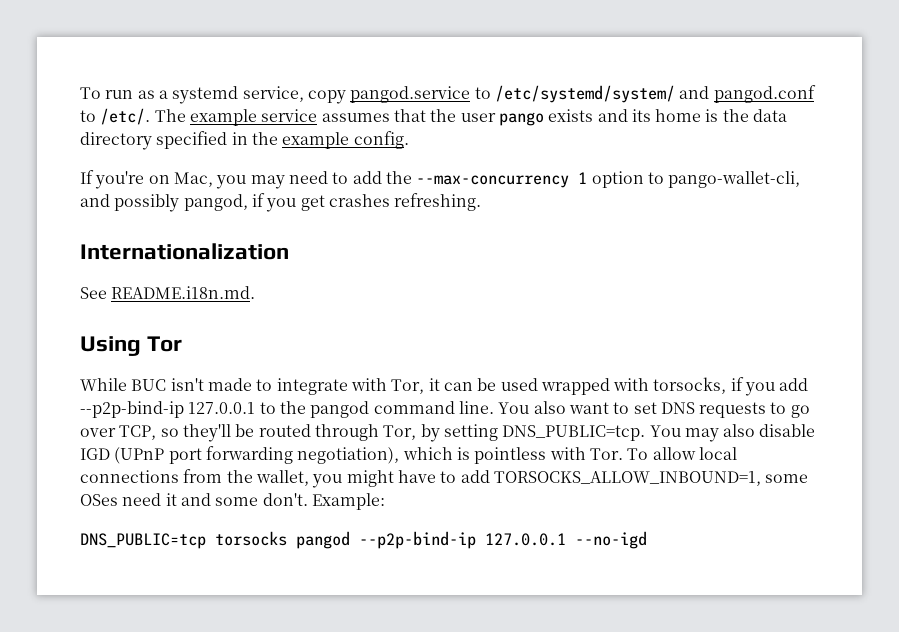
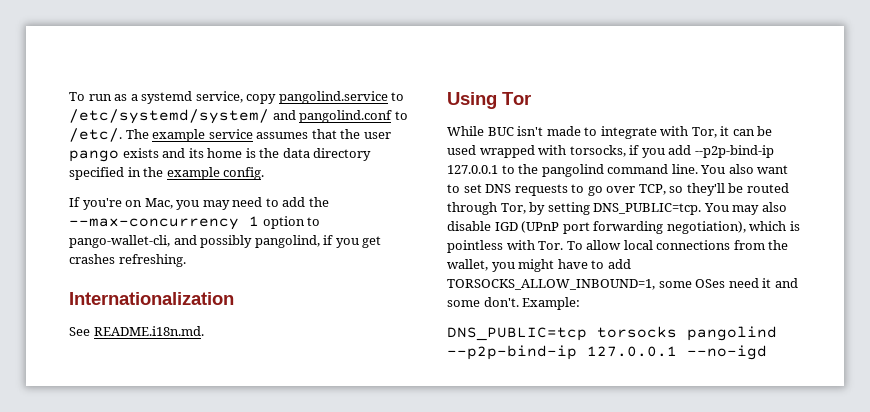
[350,86,471,103] pangod.service -> [278,91,388,104] pangolind.service
[713,85,816,103] pangod.conf -> [299,110,393,123] pangolind.conf
[183,194,248,211] pangod, -> [254,235,320,248] pangolind,
[310,401,370,418] pangod -> [541,164,604,177] pangolind
[296,531,350,549] pangod -> [687,326,777,341] pangolind

